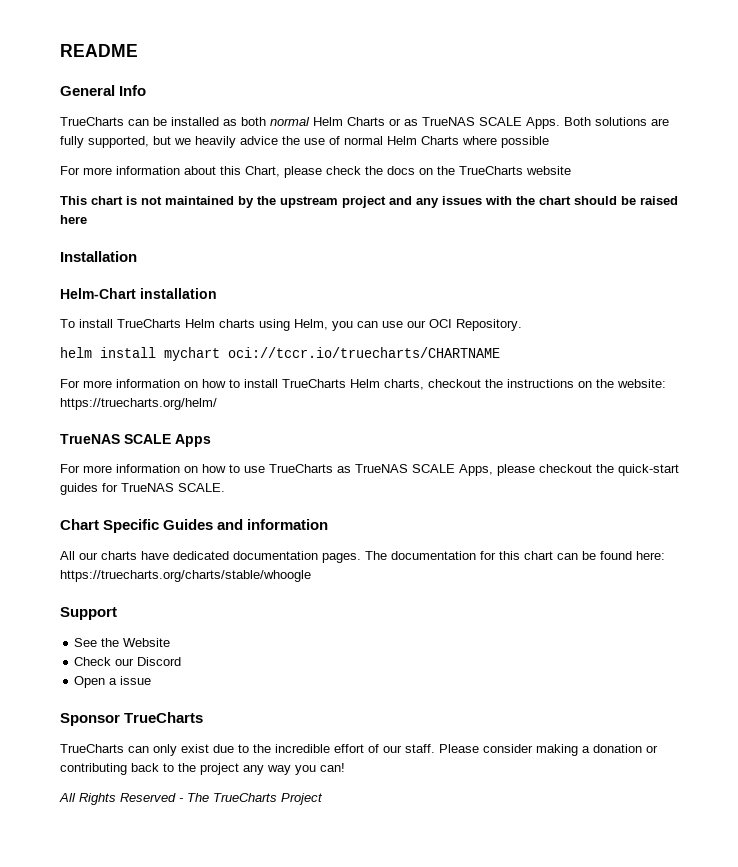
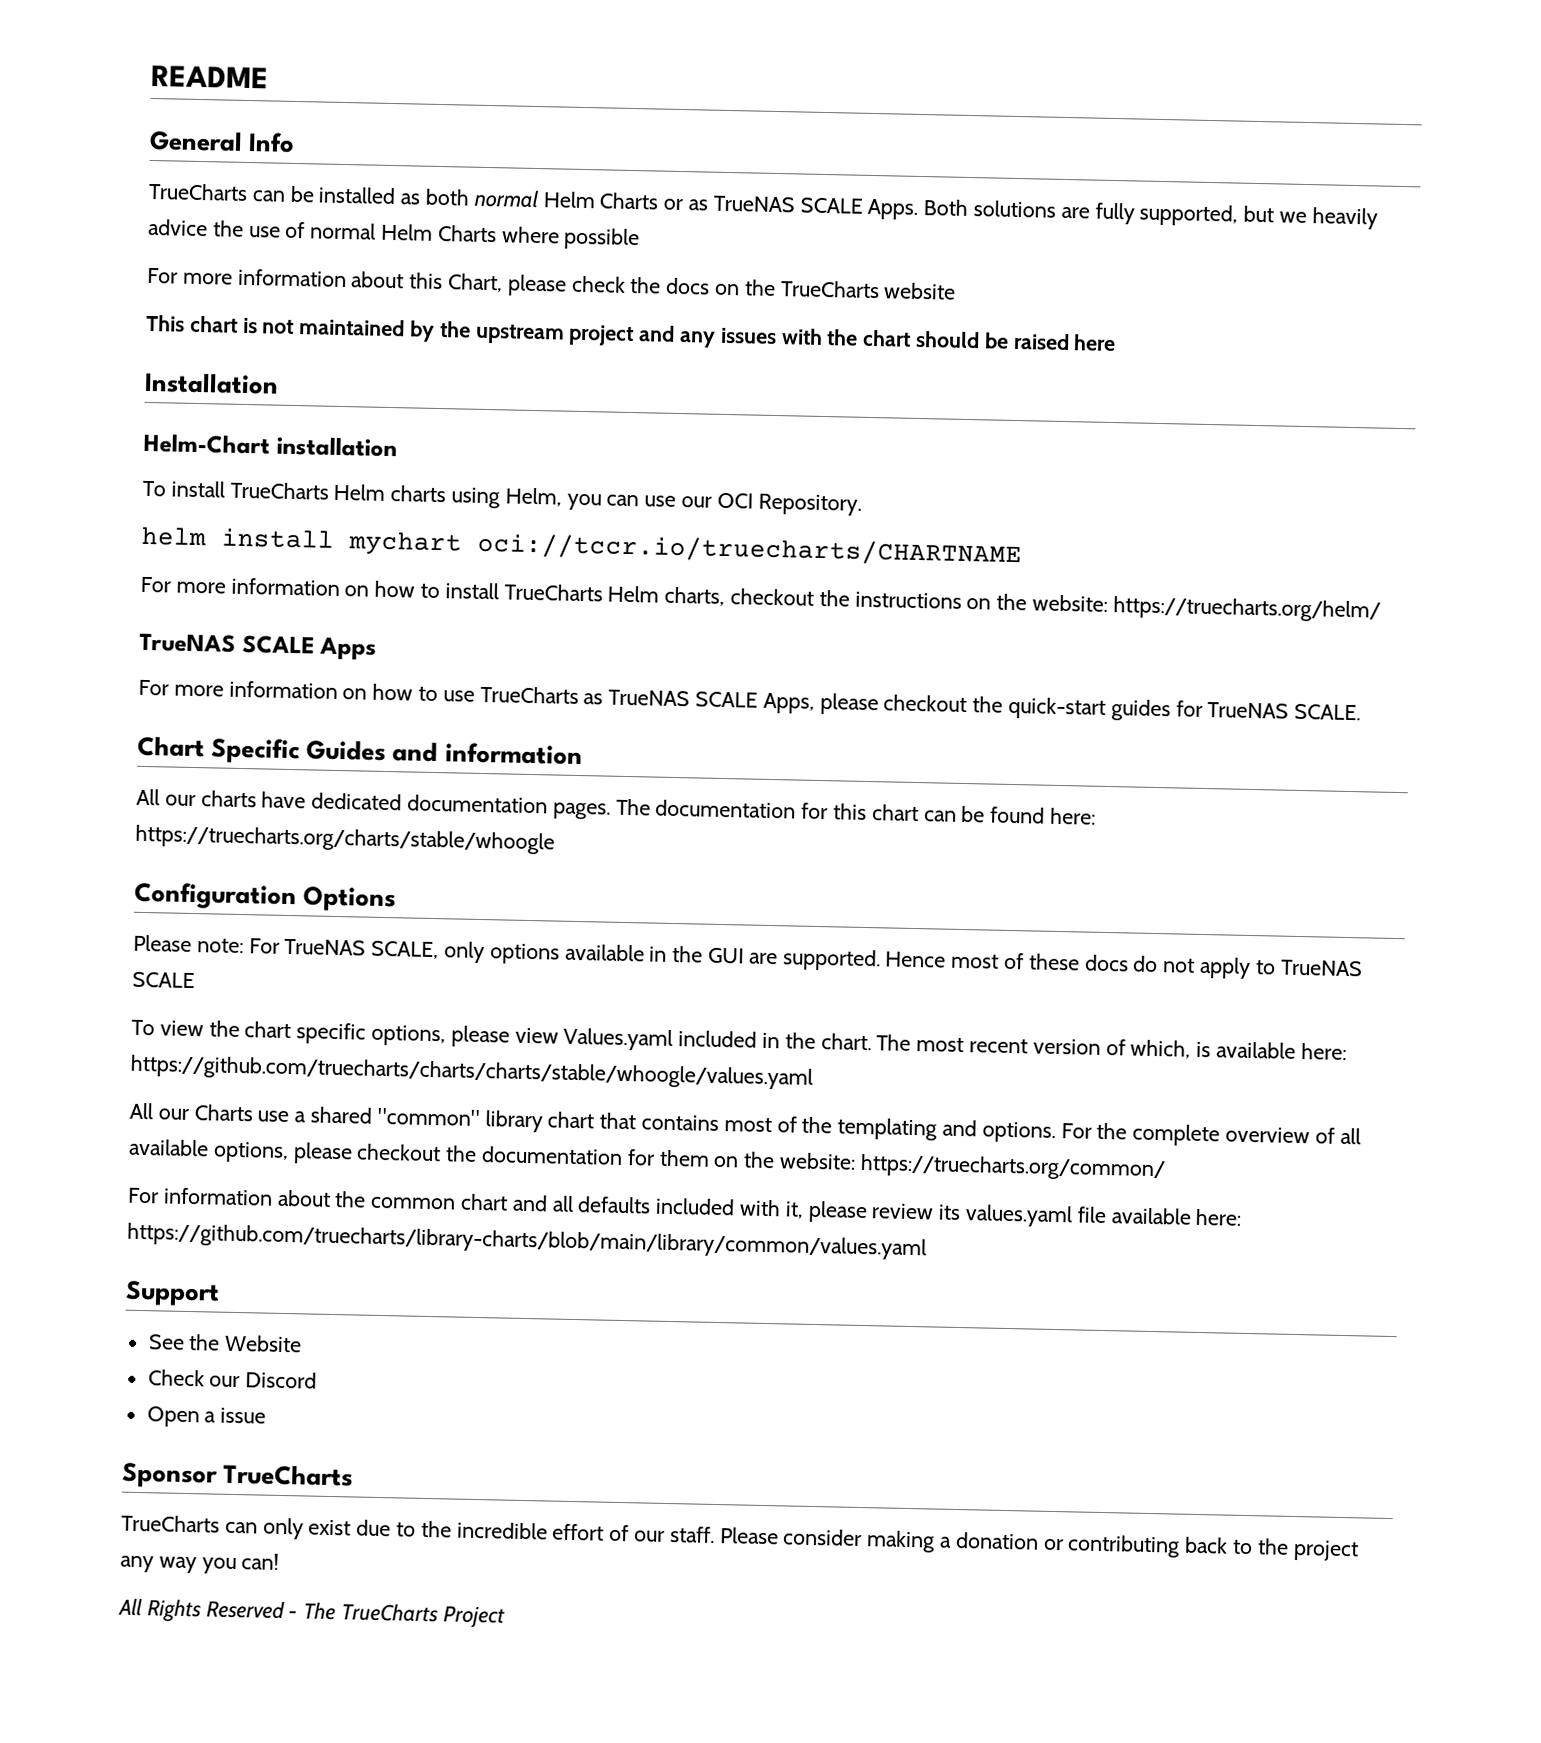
(311, 576) none -> [134,881,397,913] [133,934,1363,979] [132,971,195,989] [131,1019,1347,1060] [130,1054,813,1090] [129,1102,1361,1147] [128,1138,1166,1182] [127,1187,1243,1228] [127,1222,927,1261] // Configuration Options // Please note: For TrueNAS SCALE, only options available in the GUI are supported. Hence most of these docs do not apply to TrueNAS SCALE // To view the chart specific options, please view Values.yaml included in the chart. The most recent version of which, is available here: https://github.com/truecharts/charts/charts/stable/whoogle/values.yaml // All our Charts use a shared "common" library chart that contains most of the templating and options. For the complete overview of all available options, please checkout the documentation for them on the website: https://truecharts.org/common/ // For information about the common chart and all defaults included with it, please review its values.yaml file available here: https://github.com/truecharts/library-charts/blob/main/library/common/values.yaml

